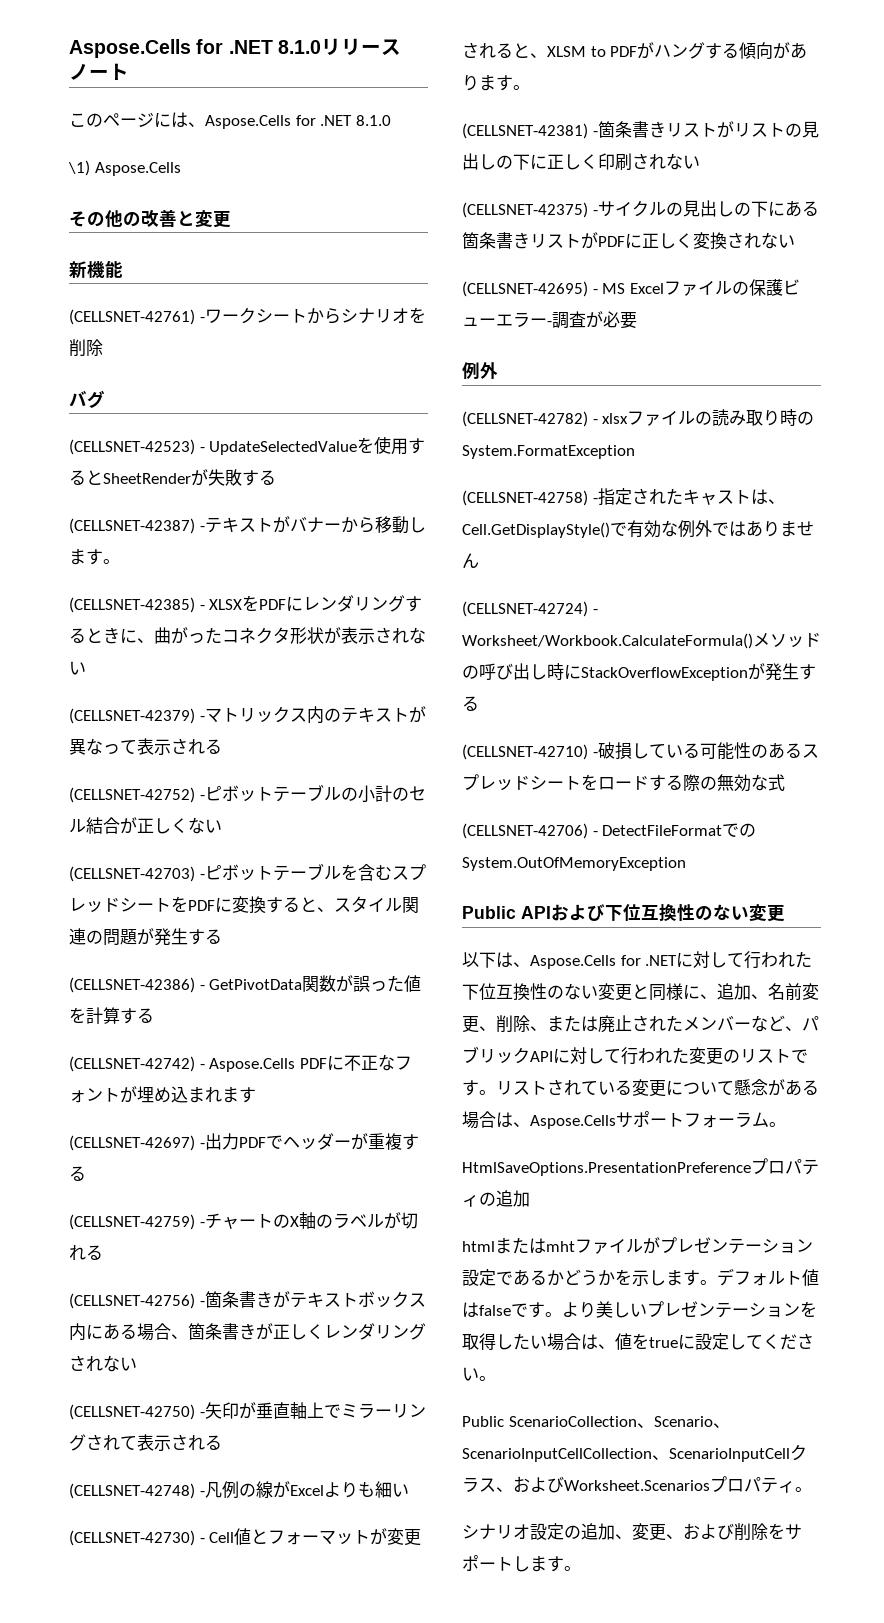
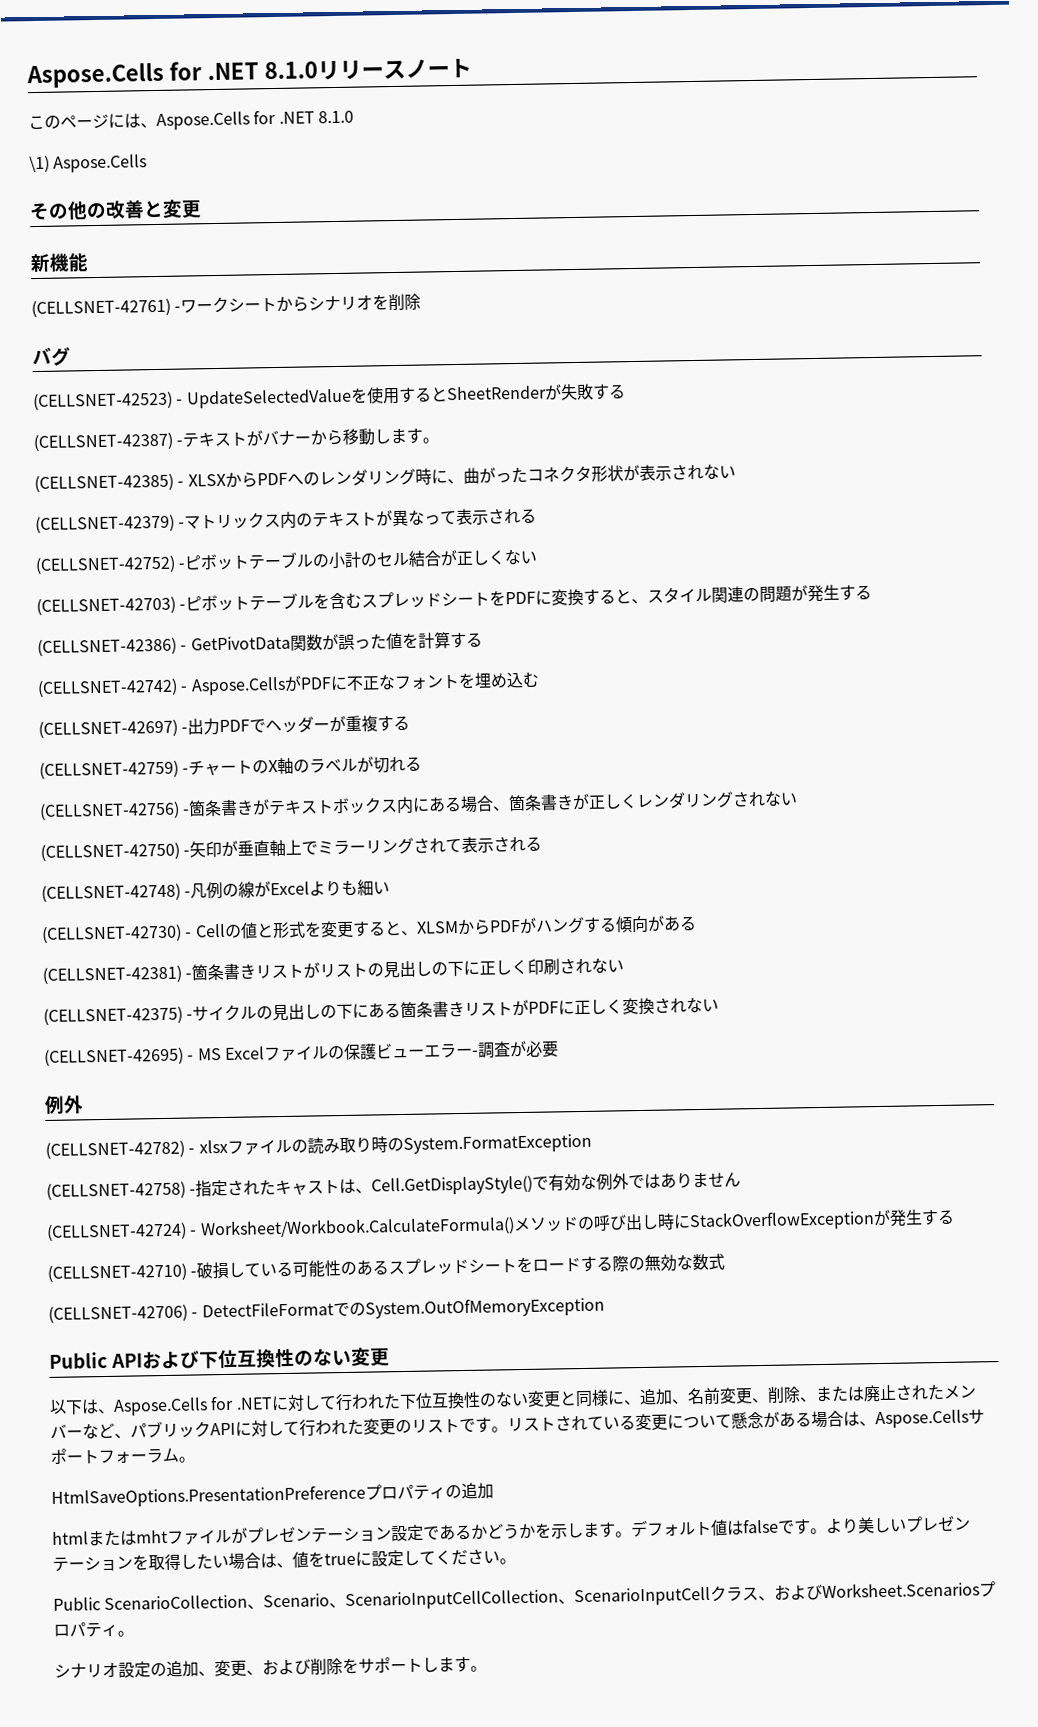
[242,595,423,612] [69,627,120,644] をPDFにレンダリングするとき -> [224,468,432,488] からPDFへのレンダリング時
(296, 1065) none -> [283,675,302,692] が
[120,1086,256,1103] が埋め込まれます -> [457,671,540,689] を埋め込む
[234,1528,422,1546] [462,42,496,59] 値とフォーマットが変更され -> [223,920,370,939] の値と形式を変更す
[590,46,606,57] to -> [456,919,491,936] から
[462,75,530,91] ります。 -> [678,916,697,932] る
(768, 782) none -> [692,1253,710,1271] 数

